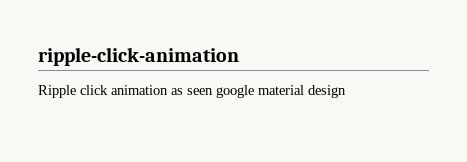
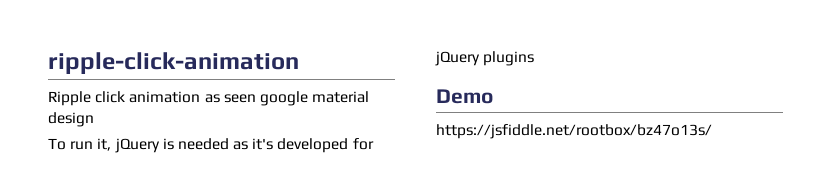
(346, 91) none -> [48,138,374,153] [435,51,535,66] [436,89,493,104] [436,124,712,139] // To run it, jQuery is needed as it's developed for jQuery plugins // Demo // https://jsfiddle.net/rootbox/bz47o13s/

